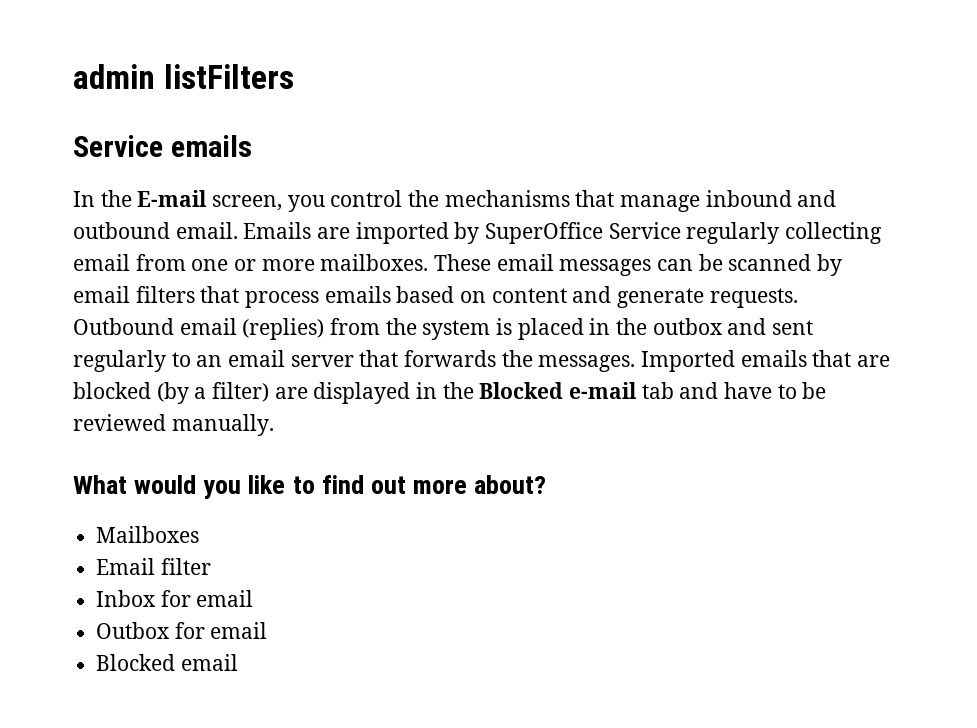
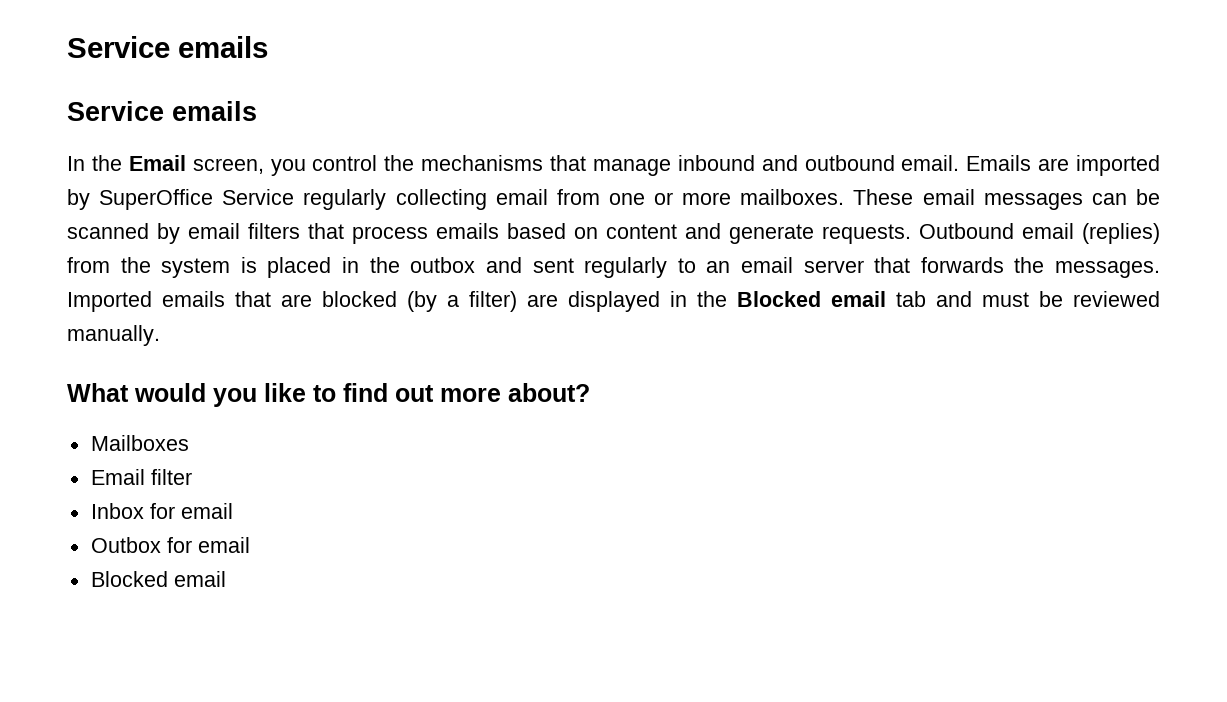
[73,64,295,89] admin listFilters -> [67,36,268,58] Service emails
[137,190,208,207] E-mail -> [128,155,186,171] Email
[569,382,638,399] e-mail -> [831,291,886,307] email
[724,382,797,399] have to -> [982,292,1029,307] must

